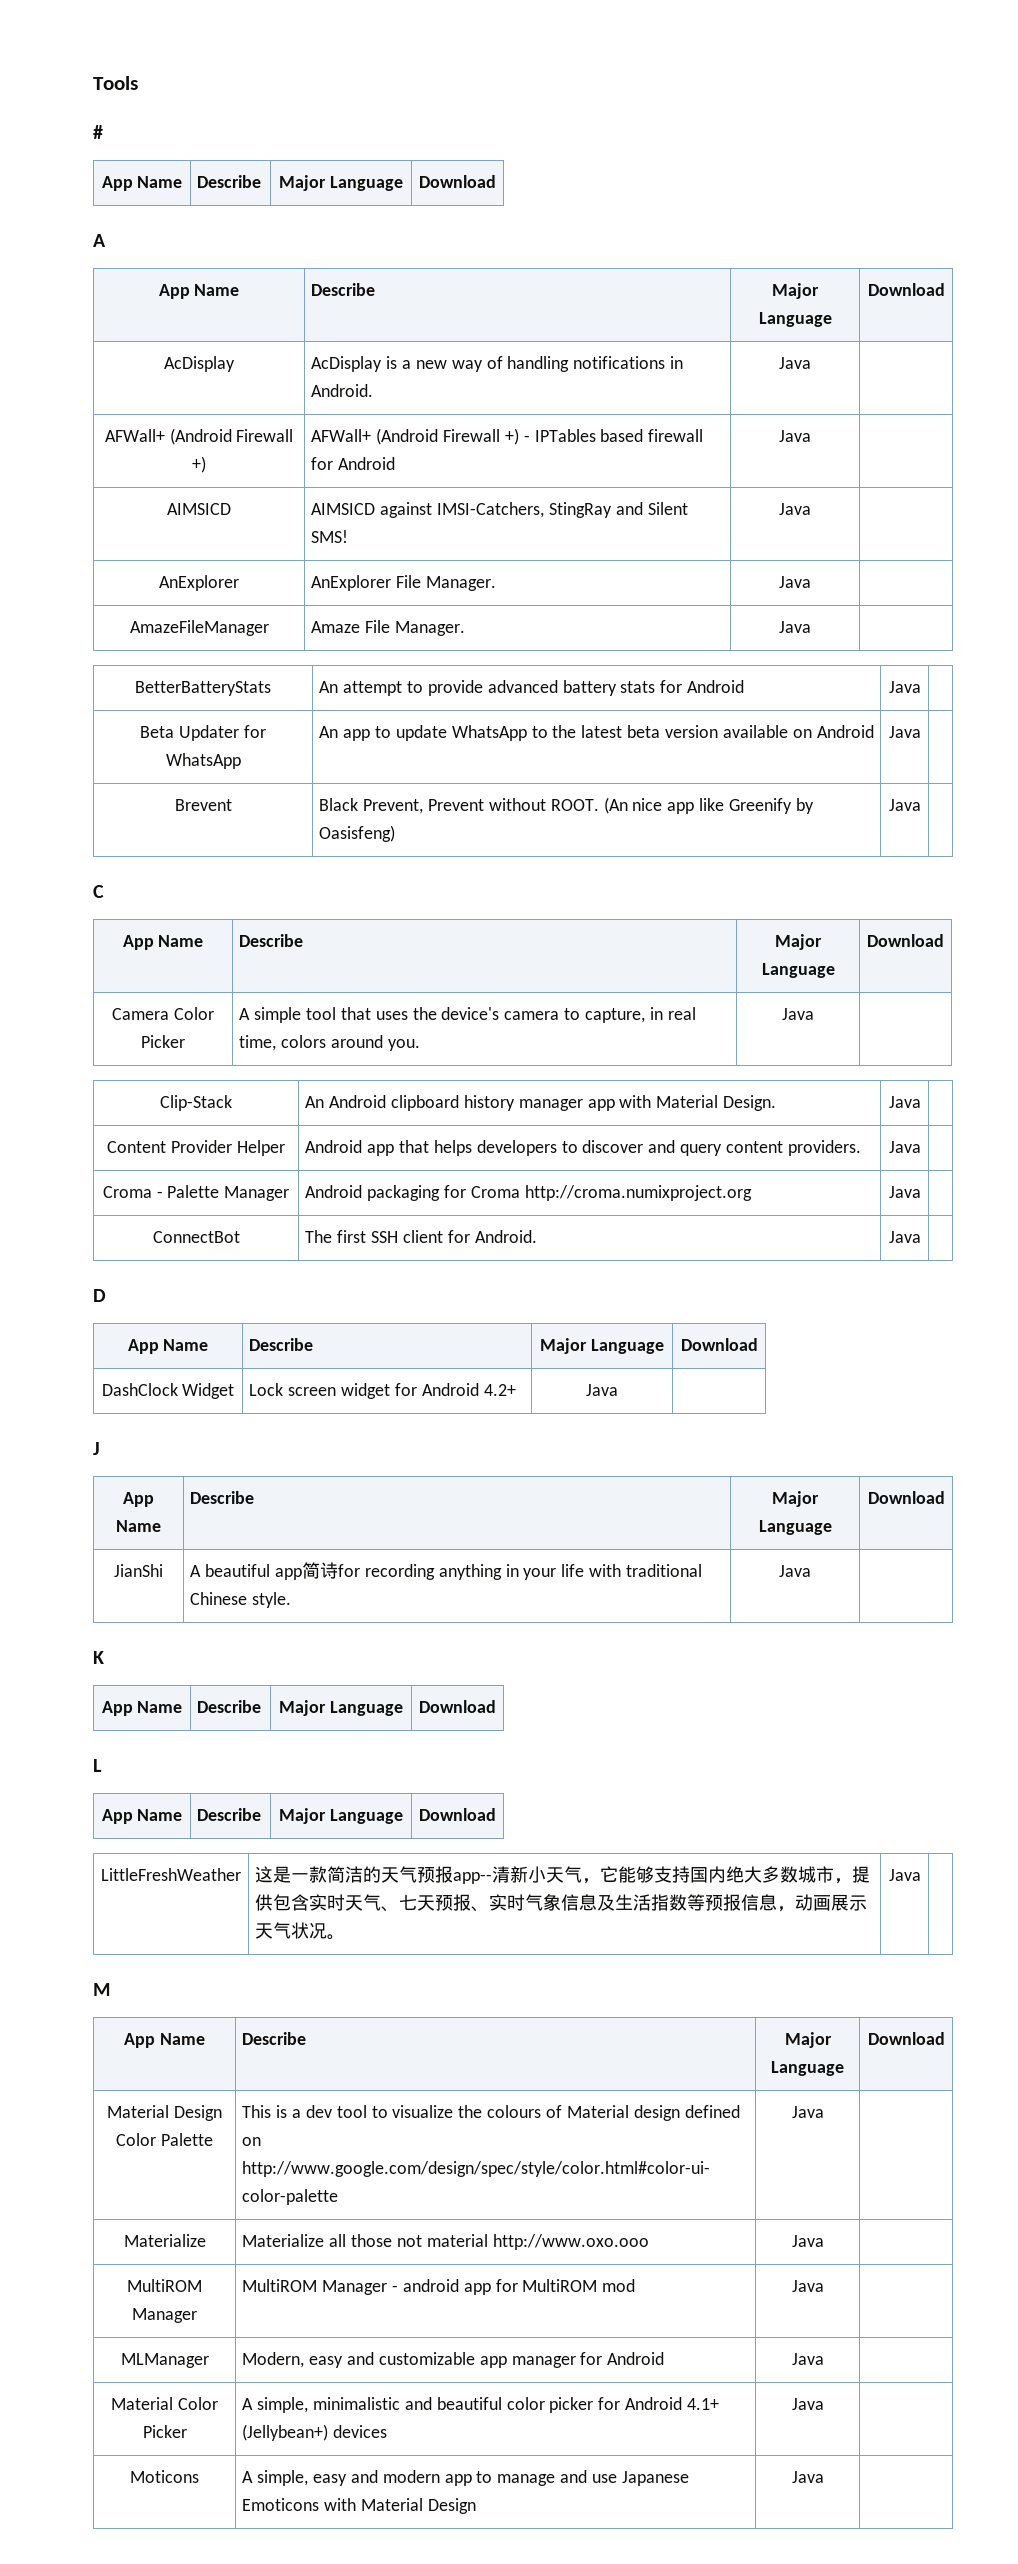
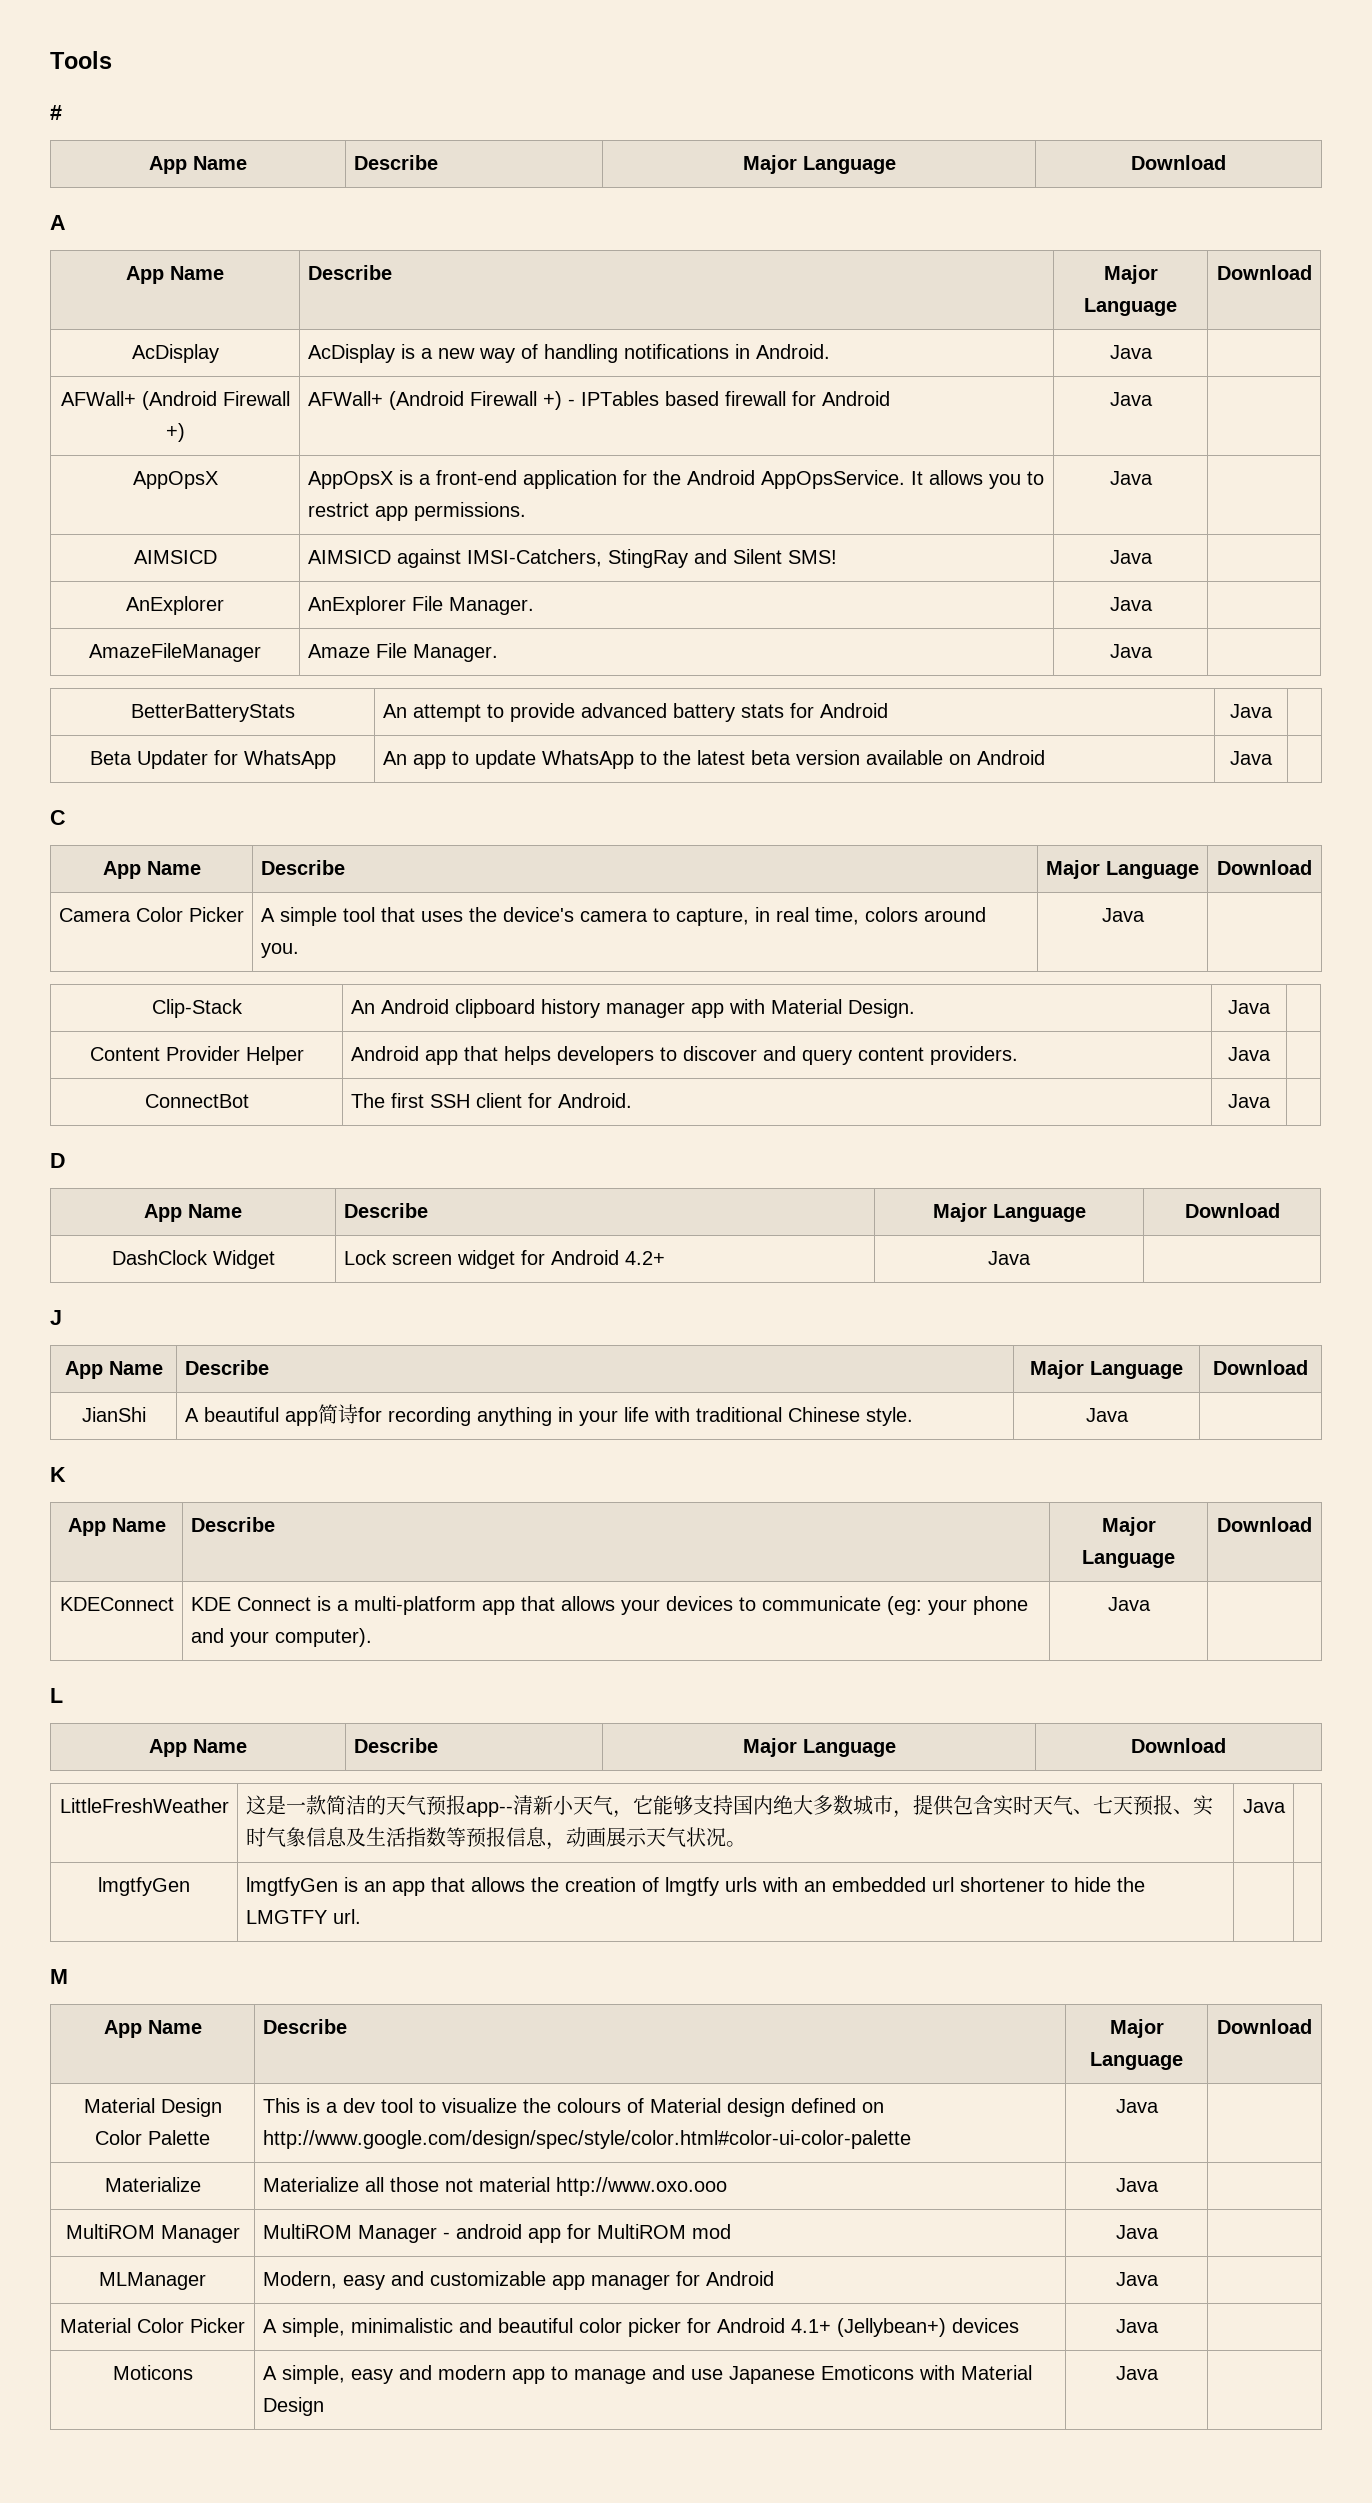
(811, 436) none -> [132,471,218,489] [307,470,1044,489] [307,502,526,521] [1109,471,1153,485] // AppOpsX | AppOpsX is a front-end application for the Android AppOpsService. It allows you to restrict app permissions. | Java |
[174,799,232,811] [319,797,814,814] [319,825,396,842] [888,799,921,811] // Brevent | Black Prevent, Prevent without ROOT. (An nice app like Greenify by Oasisfeng) | Java | -> (1273, 758) none
[102,1185,290,1201] [305,1185,752,1201] [888,1186,921,1198] // Croma - Palette Manager | Android packaging for Croma http://croma.numixproject.org | Java | -> (1271, 1054) none
(496, 1706) none -> [59,1597,174,1611] [190,1596,1028,1615] [190,1628,372,1647] [1107,1597,1151,1611] // KDEConnect | KDE Connect is a multi-platform app that allows your devices to communicate (eg: your phone and your computer). | Java |
(921, 1875) none -> [98,1877,190,1896] [245,1877,1145,1896] [245,1909,361,1924] // lmgtfyGen | lmgtfyGen is an app that allows the creation of lmgtfy urls with an embedded url shortener to hide the LMGTFY url. | |

